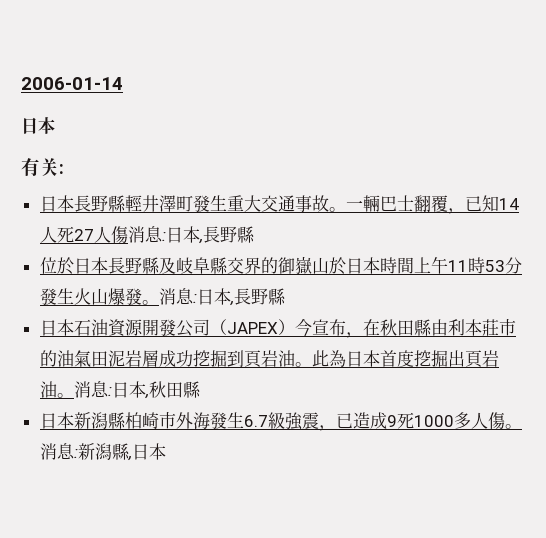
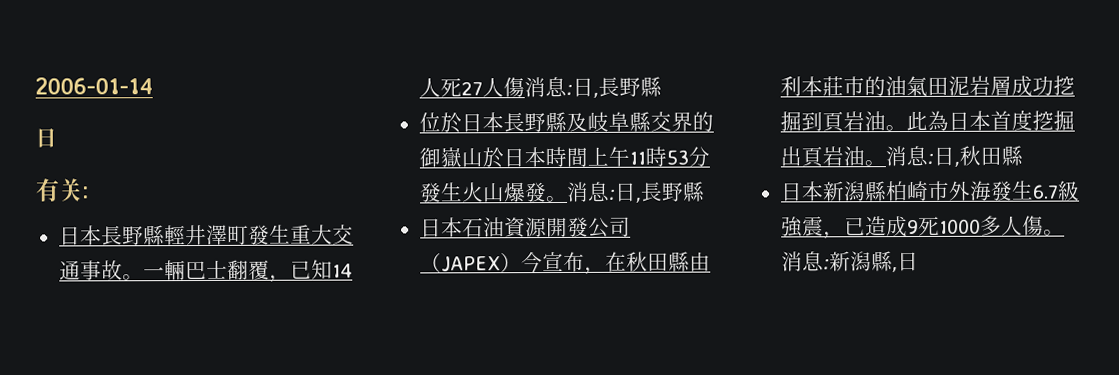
[38,117,55,134] 本 -> (57, 138) none
[182,226,200,243] 本 -> (594, 87) none
[213,288,231,305] 本 -> (637, 192) none
[128,381,146,398] 本 -> (955, 156) none
[148,443,166,460] 本 -> (919, 261) none

